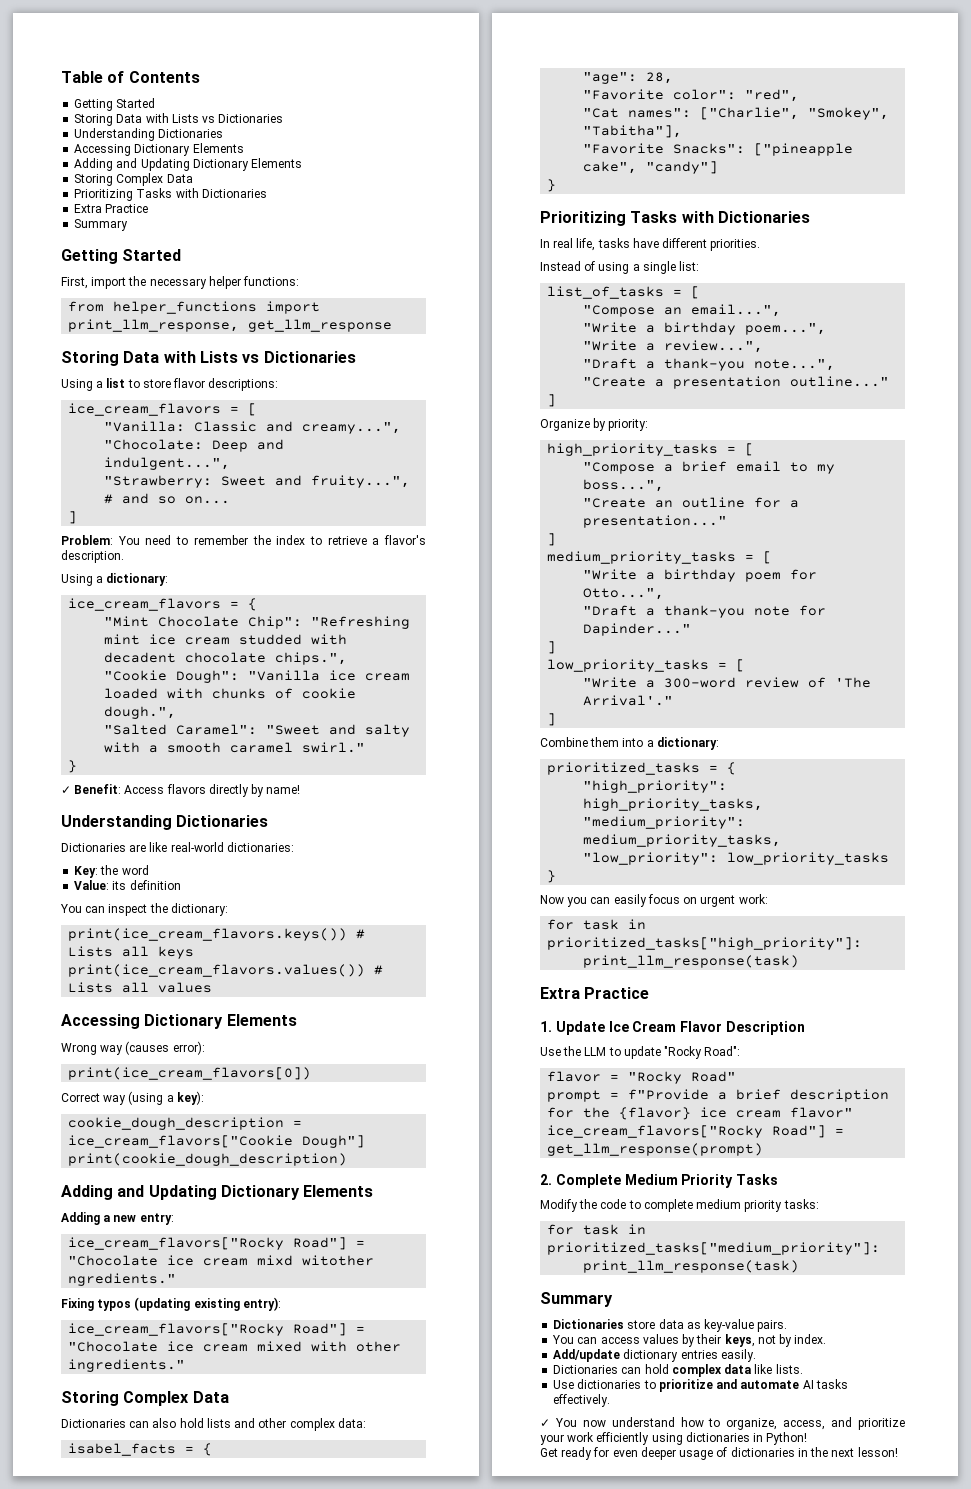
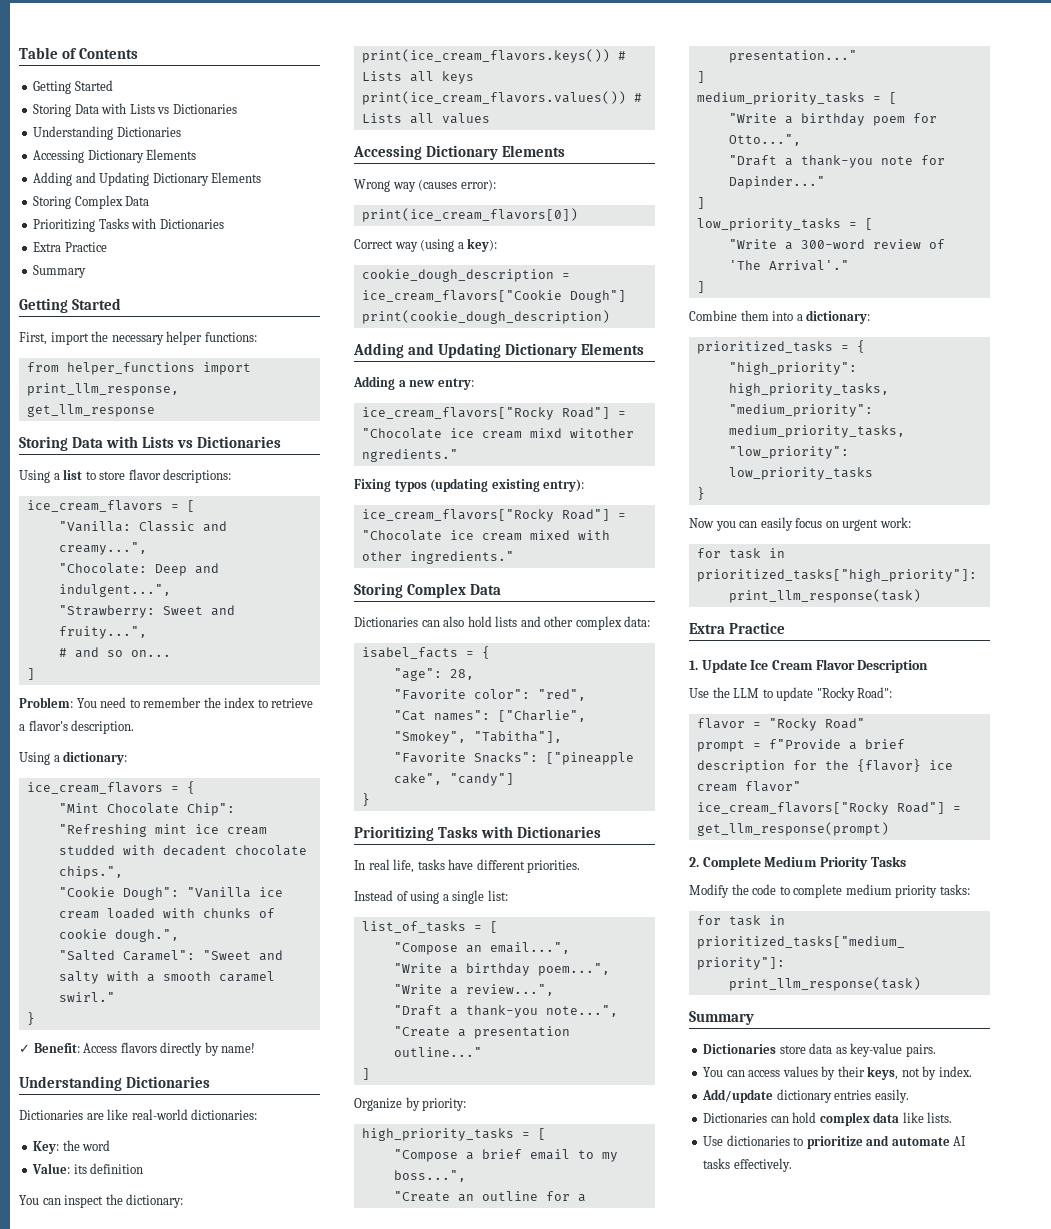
[540,1417,905,1430] [540,1432,808,1445] [540,1447,898,1460] // ✓ You now understand how to organize, access, and prioritize your work efficiently using dictionaries in Python! // Get ready for even deeper usage of dictionaries in the next lesson! -> (792, 1165) none

